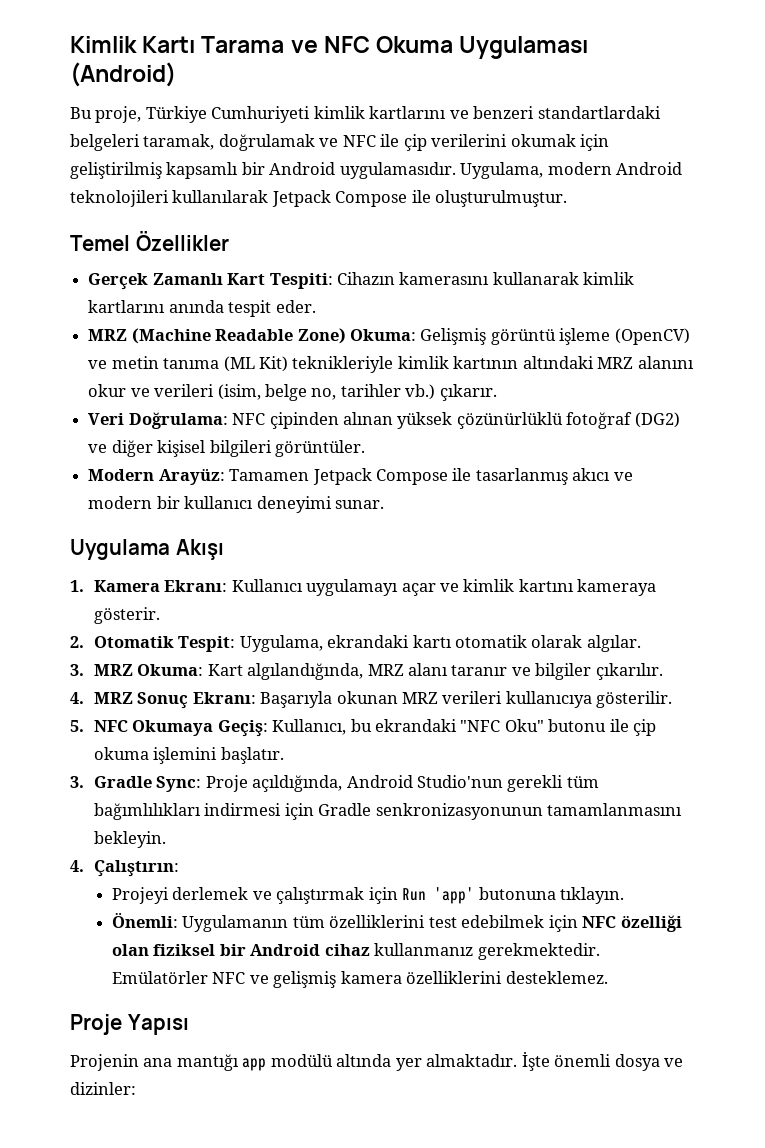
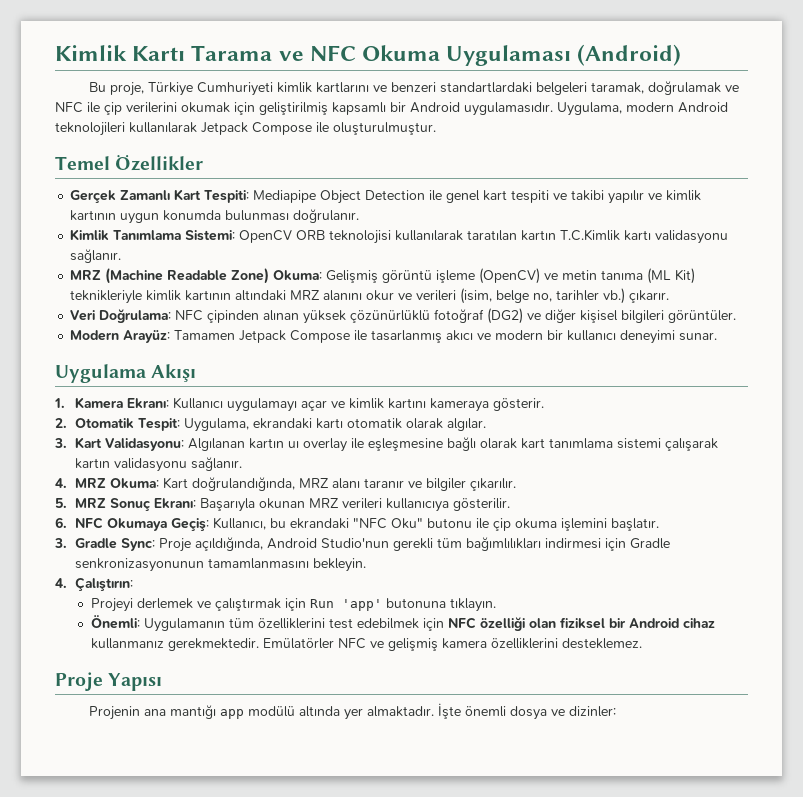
[336,272,635,285] [88,300,316,317] Cihazın kamerasını kullanarak kimlik kartlarını anında tespit eder. -> [253,190,702,204] [70,209,360,224] [70,229,729,244] [70,249,122,263] Mediapipe Object Detection ile genel kart tespiti ve takibi yapılır ve kimlik kartının uygun konumda bulunması doğrulanır. // Kimlik Tanımlama Sistemi: OpenCV ORB teknolojisi kullanılarak taratılan kartın T.C.Kimlik kartı validasyonu sağlanır.
(84, 670) none -> [75,437,719,452] [75,457,243,472] [55,478,67,488] Kart Validasyonu: Algılanan kartın uı overlay ile eşleşmesine bağlı olarak kart tanımlama sistemi çalışarak kartın validasyonu sağlanır. // 4.
[247,663,364,680] algılandığında, -> [192,477,296,491] doğrulandığında,
[70,692,84,704] 4. -> [55,498,67,508] 5.
[70,720,84,732] 5. -> [55,517,67,528] 6.

